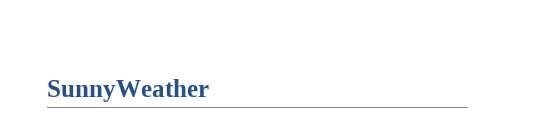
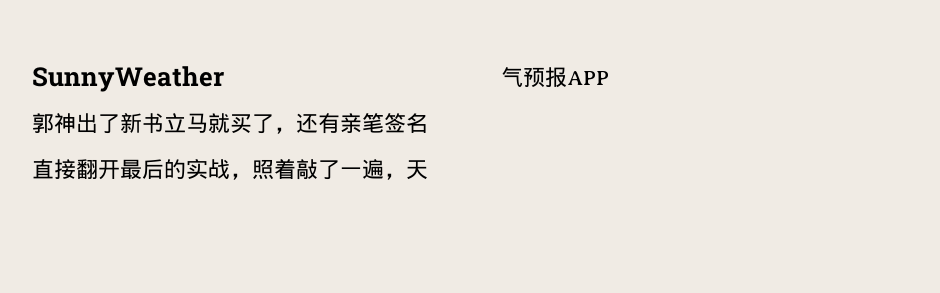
(209, 90) none -> [32,113,428,134] [32,159,428,180] [501,67,609,88] // 郭神出了新书立马就买了，还有亲笔签名 // 直接翻开最后的实战，照着敲了一遍，天气预报APP

